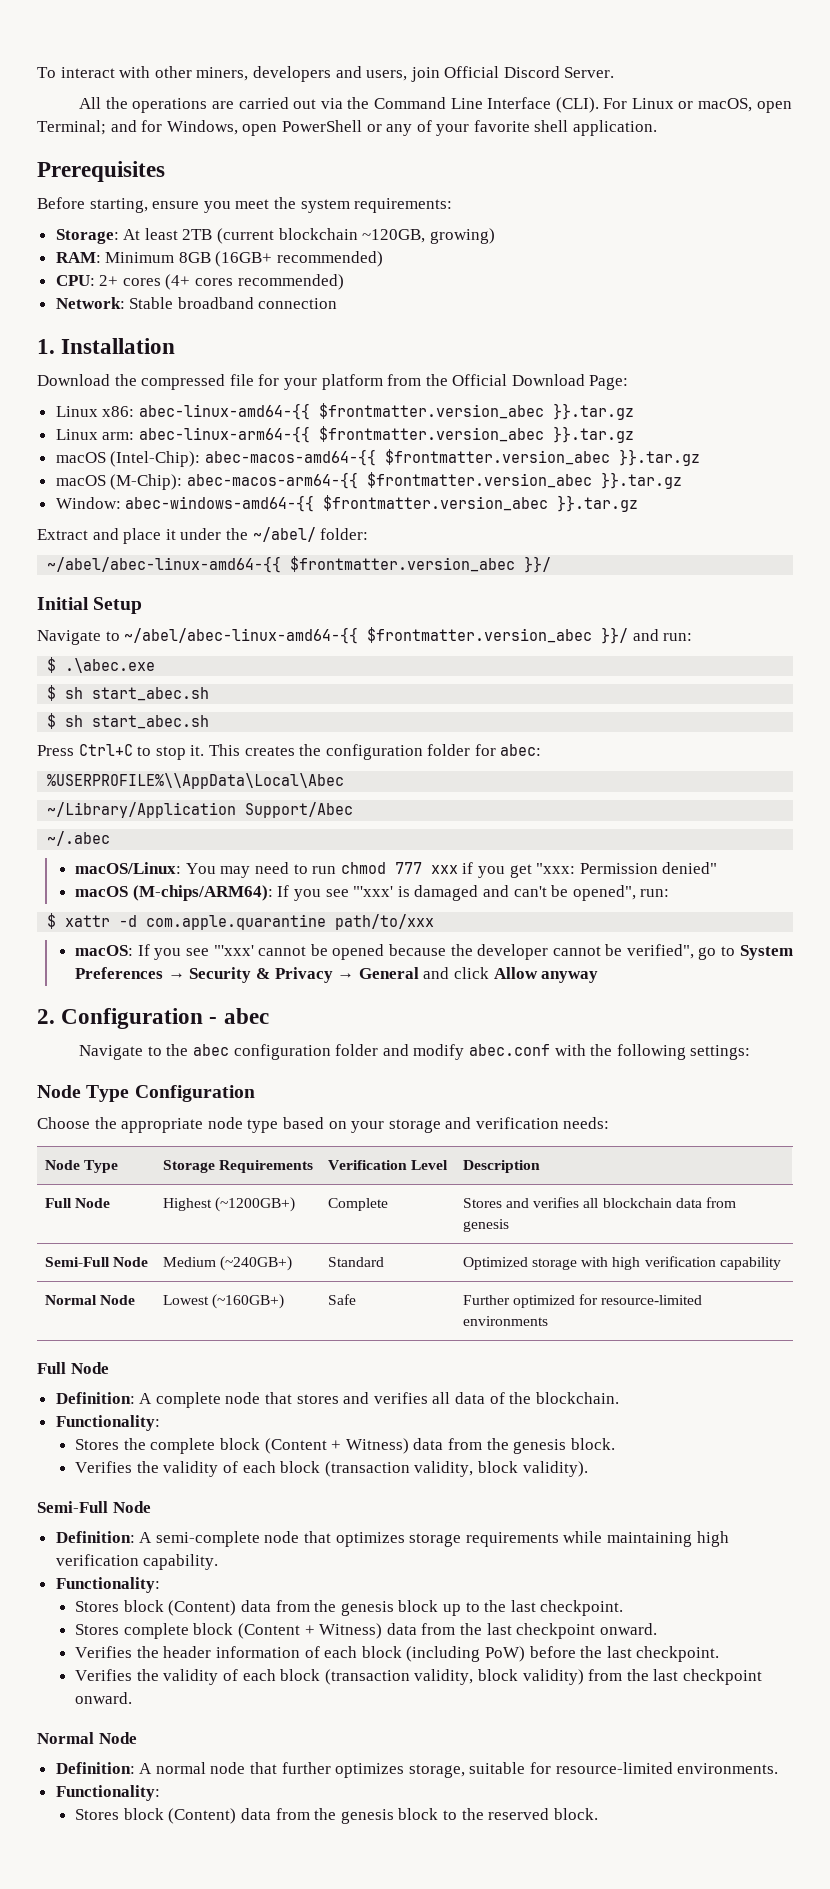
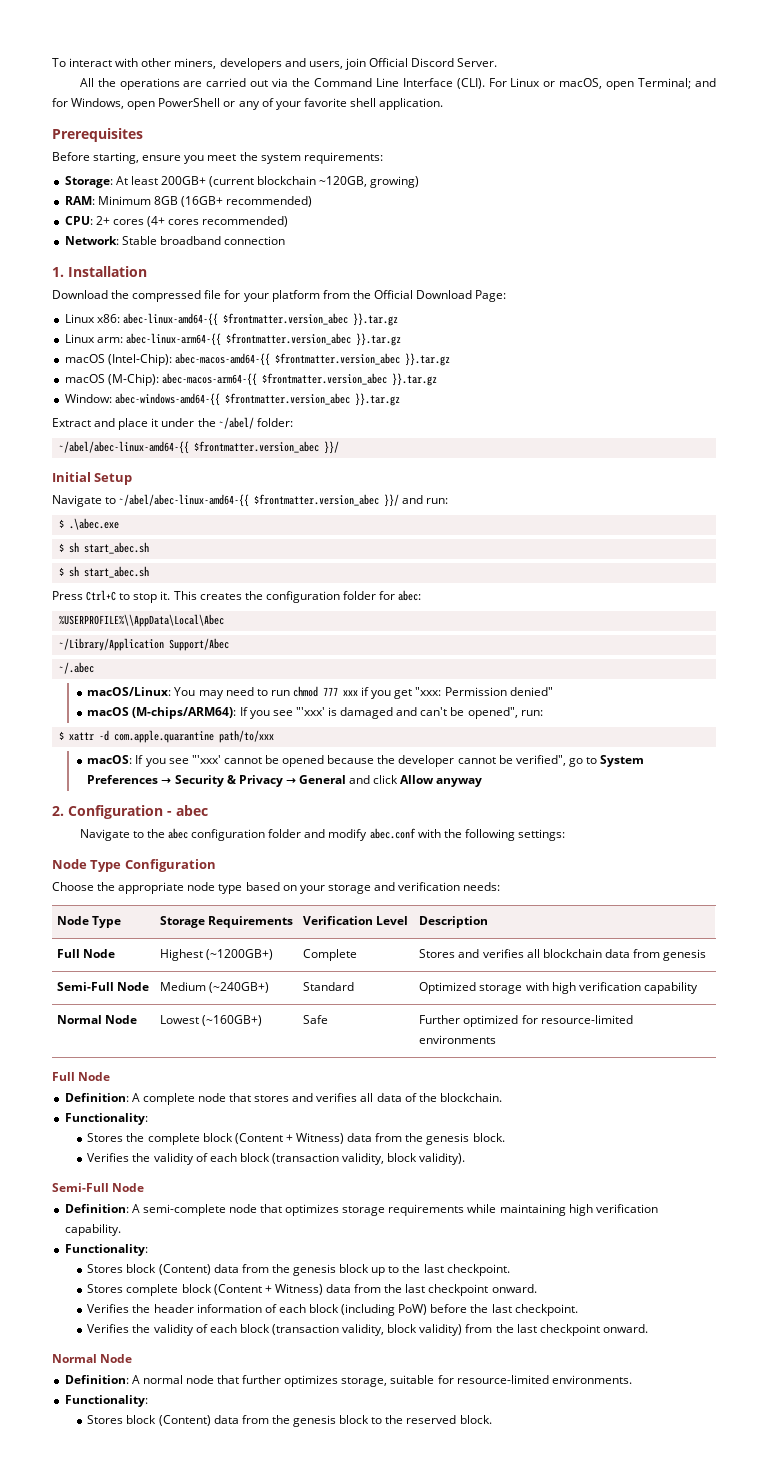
[182,229,213,240] 2TB -> [160,176,206,185] 200GB+

